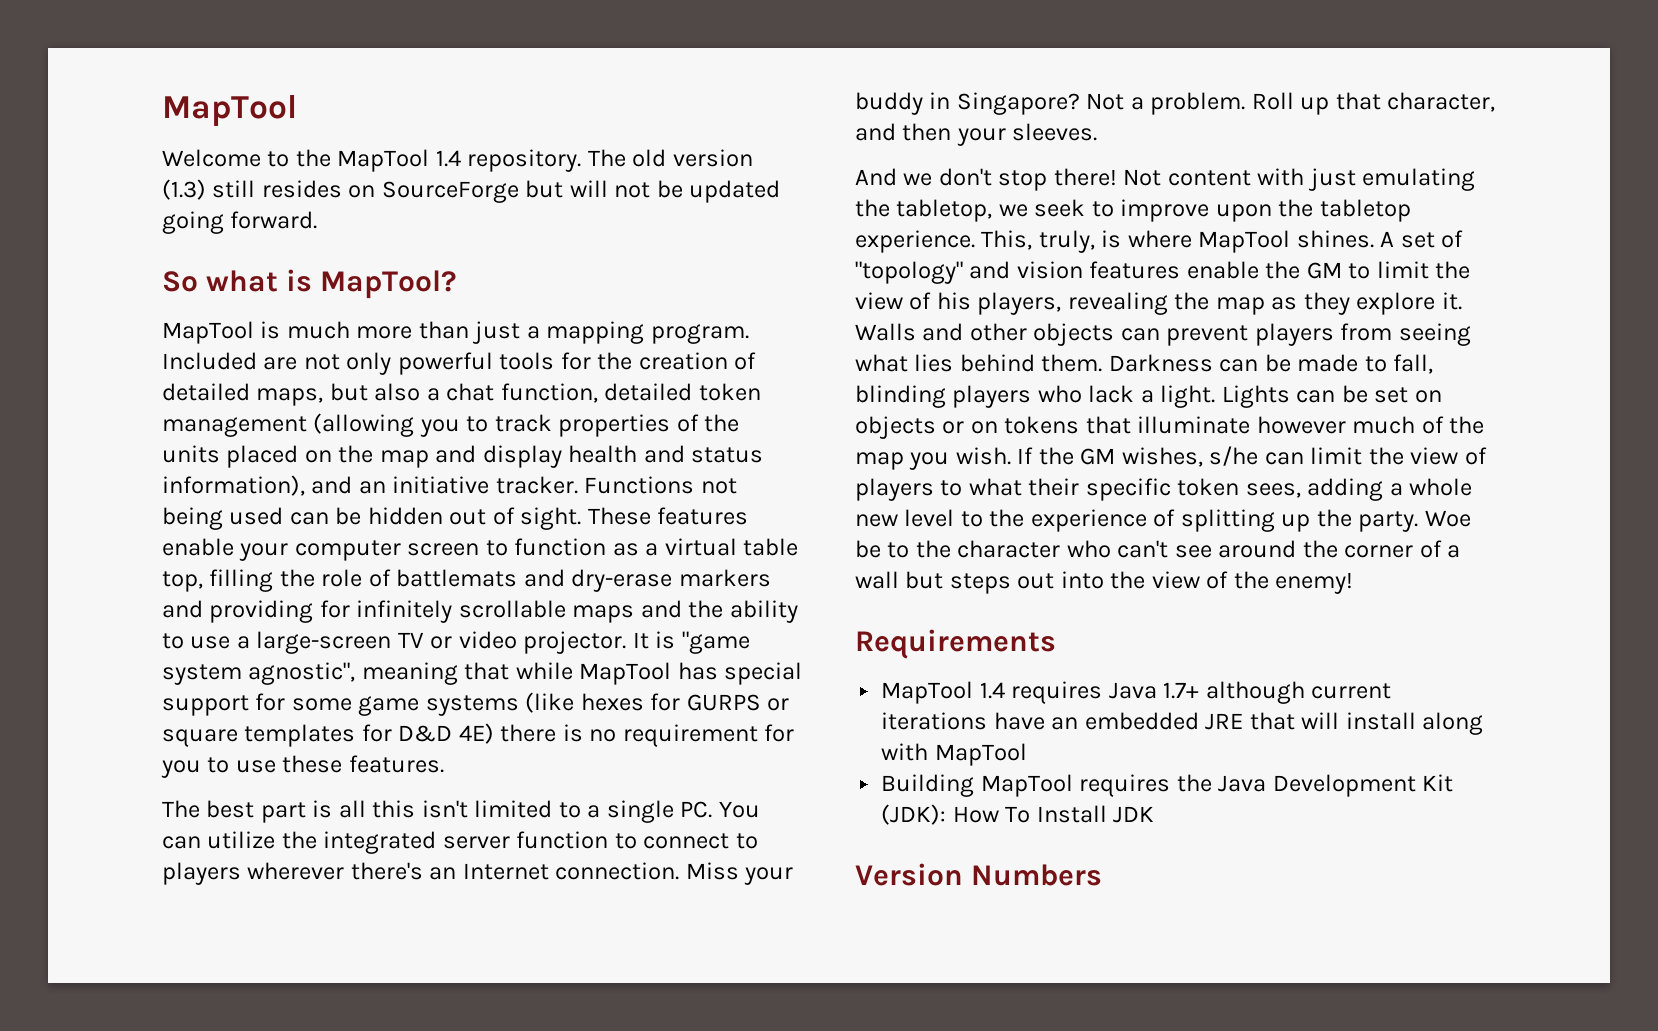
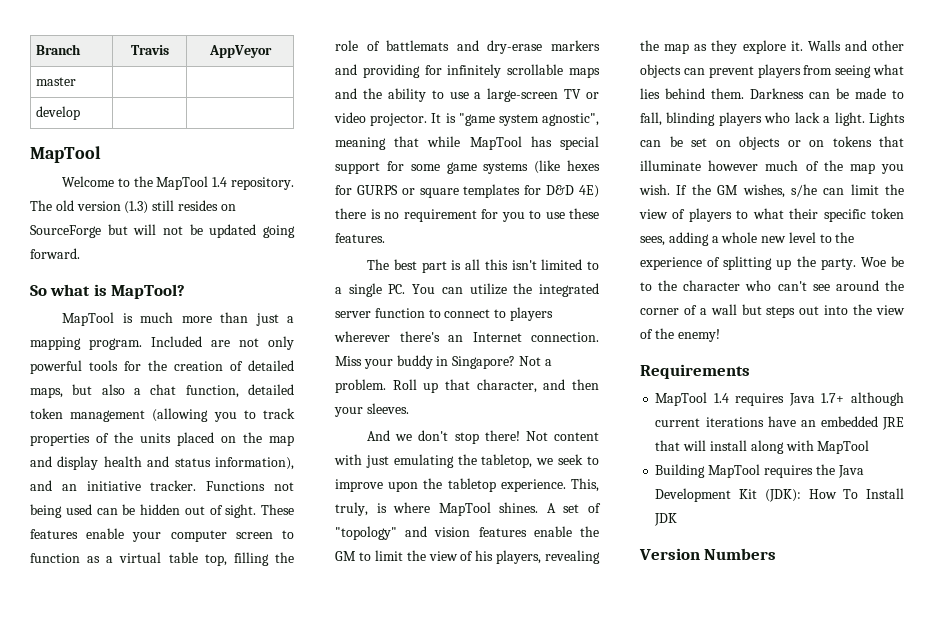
(162, 110) none -> [36,44,82,55] [130,45,169,55] [208,45,272,58] [36,77,77,86] [36,106,81,120] Branch | Travis | AppVeyor // master | | // develop | | //

